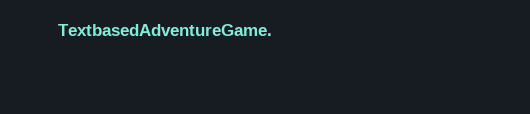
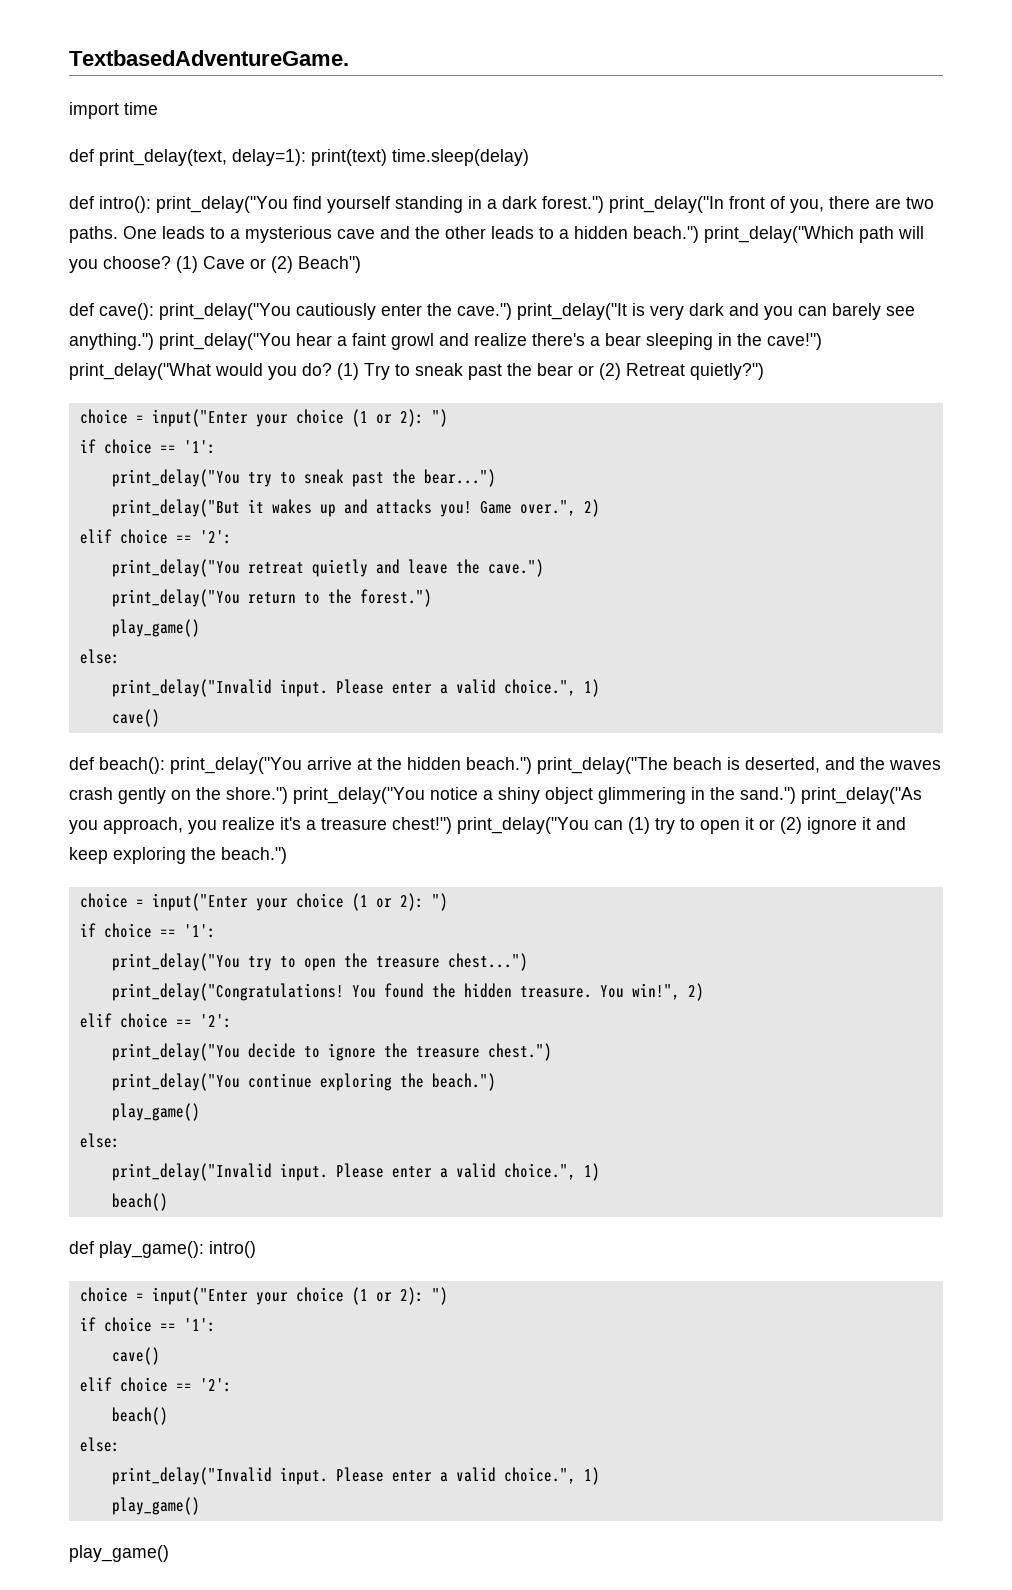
(272, 30) none -> [69,102,158,119] [69,149,529,166] [69,196,934,213] [69,226,924,243] [69,256,361,273] [69,303,915,320] [69,333,822,350] [69,363,764,380] [79,409,448,427] [79,439,216,454] [111,469,496,487] [111,499,600,517] [79,529,232,544] [111,559,544,577] [111,589,432,607] [111,619,200,637] [79,649,120,664] [111,679,600,697] [111,709,160,727] [69,757,941,774] [69,787,922,804] [69,817,906,834] [69,847,287,864] [79,893,448,911] [79,923,216,938] [111,953,528,971] [111,983,704,1001] [79,1013,232,1028] [111,1043,552,1061] [111,1073,496,1091] [111,1103,200,1121] [79,1133,120,1148] [111,1163,600,1181] [111,1193,168,1211] [69,1241,256,1258] [79,1287,448,1305] [79,1317,216,1332] [111,1347,160,1365] [79,1377,232,1392] [111,1407,168,1425] [79,1437,120,1452] [111,1467,600,1485] [111,1497,200,1515] [69,1545,169,1562] // import time // def print_delay(text, delay=1): print(text) time.sleep(delay) // def intro(): print_delay("You find yourself standing in a dark forest.") print_delay("In front of you, there are two paths. One leads to a mysterious cave and the other leads to a hidden beach.") print_delay("Which path will you choose? (1) Cave or (2) Beach") // def cave(): print_delay("You cautiously enter the cave.") print_delay("It is very dark and you can barely see anything.") print_delay("You hear a faint growl and realize there's a bear sleeping in the cave!") print_delay("What would you do? (1) Try to sneak past the bear or (2) Retreat quietly?") // choice = input("Enter your choice (1 or 2): ") // if choice == '1': // print_delay("You try to sneak past the bear...") // print_delay("But it wakes up and attacks you! Game over.", 2) // elif choice == '2': // print_delay("You retreat quietly and leave the cave.") // print_delay("You return to the forest.") // play_game() // else: // print_delay("Invalid input. Please enter a valid choice.", 1) // cave() // def beach(): print_delay("You arrive at the hidden beach.") print_delay("The beach is deserted, and the waves crash gently on the shore.") print_delay("You notice a shiny object glimmering in the sand.") print_delay("As you approach, you realize it's a treasure chest!") print_delay("You can (1) try to open it or (2) ignore it and keep exploring the beach.") // choice = input("Enter your choice (1 or 2): ") // if choice == '1': // print_delay("You try to open the treasure chest...") // print_delay("Congratulations! You found the hidden treasure. You win!", 2) // elif choice == '2': // print_delay("You decide to ignore the treasure chest.") // print_delay("You continue exploring the beach.") // play_game() // else: // print_delay("Invalid input. Please enter a valid choice.", 1) // beach() // def play_game(): intro() // choice = input("Enter your choice (1 or 2): ") // if choice == '1': // cave() // elif choice == '2': // beach() // else: // print_delay("Invalid input. Please enter a valid choice.", 1) // play_game() // play_game()

